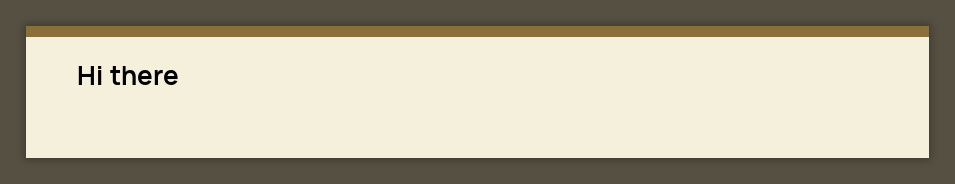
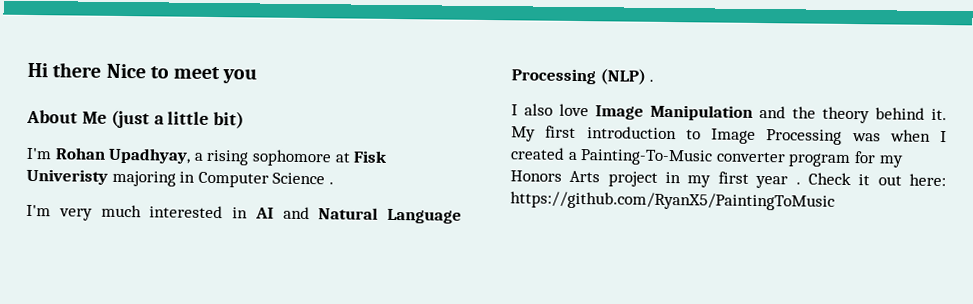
(180, 75) none -> [105,63,258,84] [26,109,245,129] [26,147,389,167] [26,168,334,188] [26,204,462,224] [511,68,655,85] [511,103,947,124] [511,125,947,145] [510,147,903,168] [510,170,947,189] [510,191,835,211] Nice to meet you // About Me (just a little bit) // I'm Rohan Upadhyay, a rising sophomore at Fisk Univeristy majoring in Computer Science . // I'm very much interested in AI and Natural Language Processing (NLP) . // I also love Image Manipulation and the theory behind it. My first introduction to Image Processing was when I created a Painting-To-Music converter program for my Honors Arts project in my first year . Check it out here: https://github.com/RyanX5/PaintingToMusic

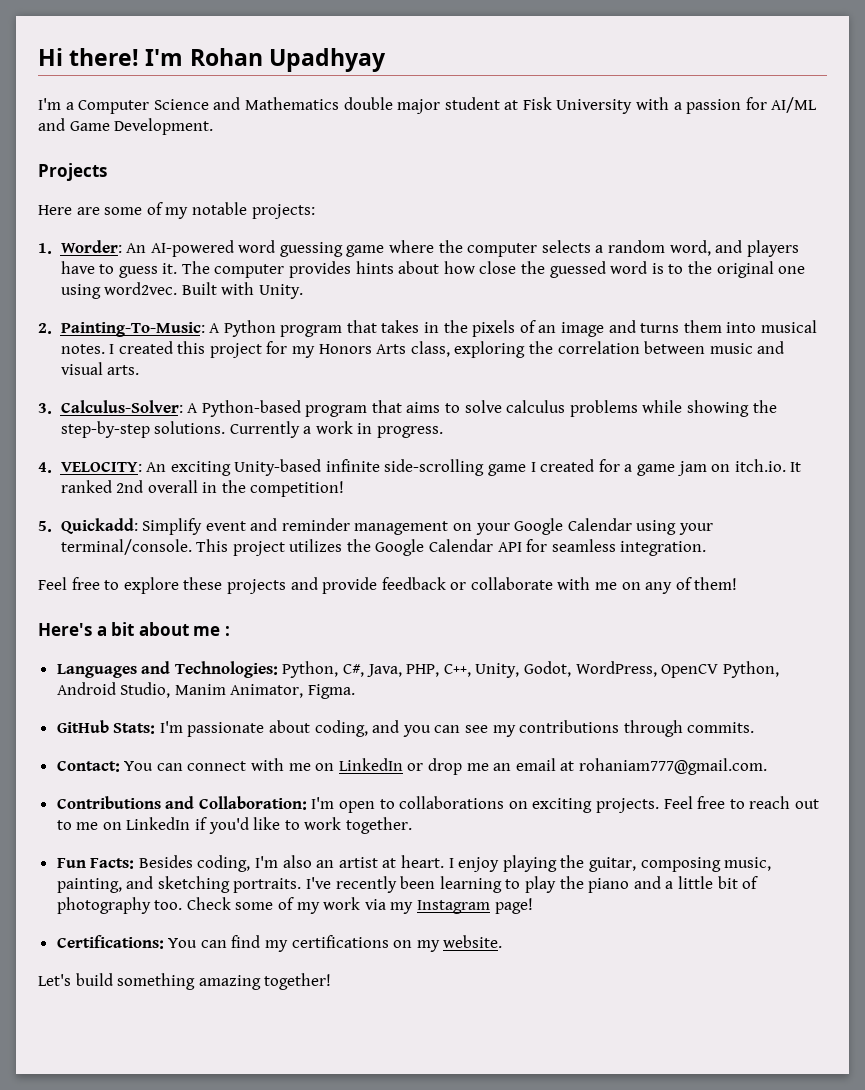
[52,62,258,84] [26,109,245,129] [26,147,389,167] [26,168,334,188] [26,204,462,224] [511,68,655,85] [511,103,947,124] [511,125,947,145] [510,147,903,168] [510,170,947,189] [510,191,835,211] there Nice to meet you // About Me (just a little bit) // I'm Rohan Upadhyay, a rising sophomore at Fisk Univeristy majoring in Computer Science . // I'm very much interested in AI and Natural Language Processing (NLP) . // I also love Image Manipulation and the theory behind it. My first introduction to Image Processing was when I created a Painting-To-Music converter program for my Honors Arts project in my first year . Check it out here: https://github.com/RyanX5/PaintingToMusic -> [69,48,386,72] [38,97,818,114] [38,118,214,135] [38,163,107,181] [38,202,315,219] [38,240,799,257] [60,261,806,278] [60,282,303,299] [38,320,817,337] [60,341,785,358] [60,362,140,375] [38,400,777,417] [60,421,444,438] [38,459,802,476] [60,480,345,497] [38,518,713,535] [60,539,707,556] [38,577,738,594] [38,622,230,636] [56,661,779,678] [56,682,356,699] [56,720,755,737] [56,758,767,775] [56,796,819,813] [56,817,413,834] [56,855,772,872] [56,876,759,893] [56,897,533,914] [56,935,503,952] [38,973,332,990] there! I'm Rohan Upadhyay // I'm a Computer Science and Mathematics double major student at Fisk University with a passion for AI/ML and Game Development. // Projects // Here are some of my notable projects: // 1. Worder: An AI-powered word guessing game where the computer selects a random word, and players have to guess it. The computer provides hints about how close the guessed word is to the original one using word2vec. Built with Unity. // 2. Painting-To-Music: A Python program that takes in the pixels of an image and turns them into musical notes. I created this project for my Honors Arts class, exploring the correlation between music and visual arts. // 3. Calculus-Solver: A Python-based program that aims to solve calculus problems while showing the step-by-step solutions. Currently a work in progress. // 4. VELOCITY: An exciting Unity-based infinite side-scrolling game I created for a game jam on itch.io. It ranked 2nd overall in the competition! // 5. Quickadd: Simplify event and reminder management on your Google Calendar using your terminal/console. This project utilizes the Google Calendar API for seamless integration. // Feel free to explore these projects and provide feedback or collaborate with me on any of them! // Here's a bit about me : // Languages and Technologies: Python, C#, Java, PHP, C++, Unity, Godot, WordPress, OpenCV Python, Android Studio, Manim Animator, Figma. // GitHub Stats: I'm passionate about coding, and you can see my contributions through commits. // Contact: You can connect with me on LinkedIn or drop me an email at rohaniam777@gmail.com. // Contributions and Collaboration: I'm open to collaborations on exciting projects. Feel free to reach out to me on LinkedIn if you'd like to work together. // Fun Facts: Besides coding, I'm also an artist at heart. I enjoy playing the guitar, composing music, painting, and sketching portraits. I've recently been learning to play the piano and a little bit of photography too. Check some of my work via my Instagram page! // Certifications: You can find my certifications on my website. // Let's build something amazing together!

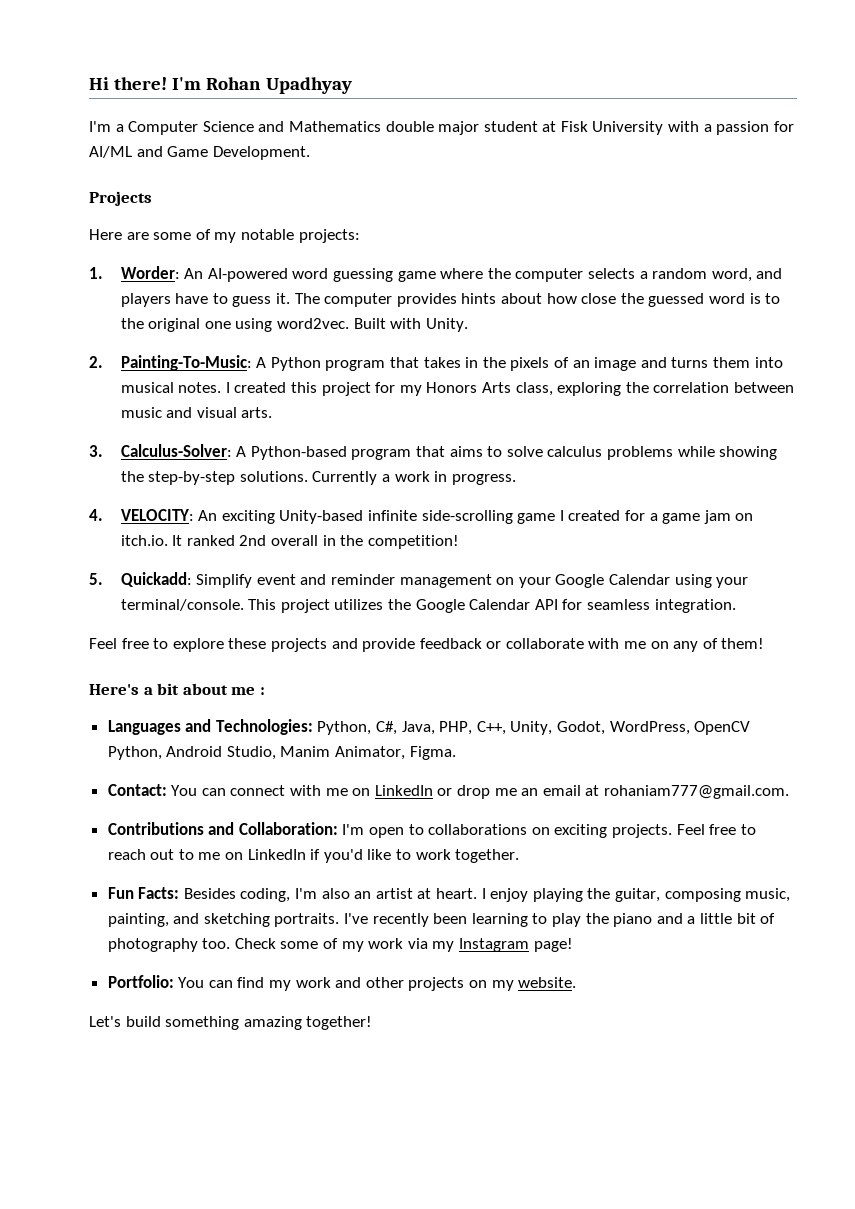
[56,720,755,737] // GitHub Stats: I'm passionate about coding, and you can see my contributions through commits. -> (456, 753) none
[56,935,164,949] Certifications: -> [107,975,174,988] Portfolio:
[291,935,389,948] certifications -> [295,977,465,991] work and other projects

